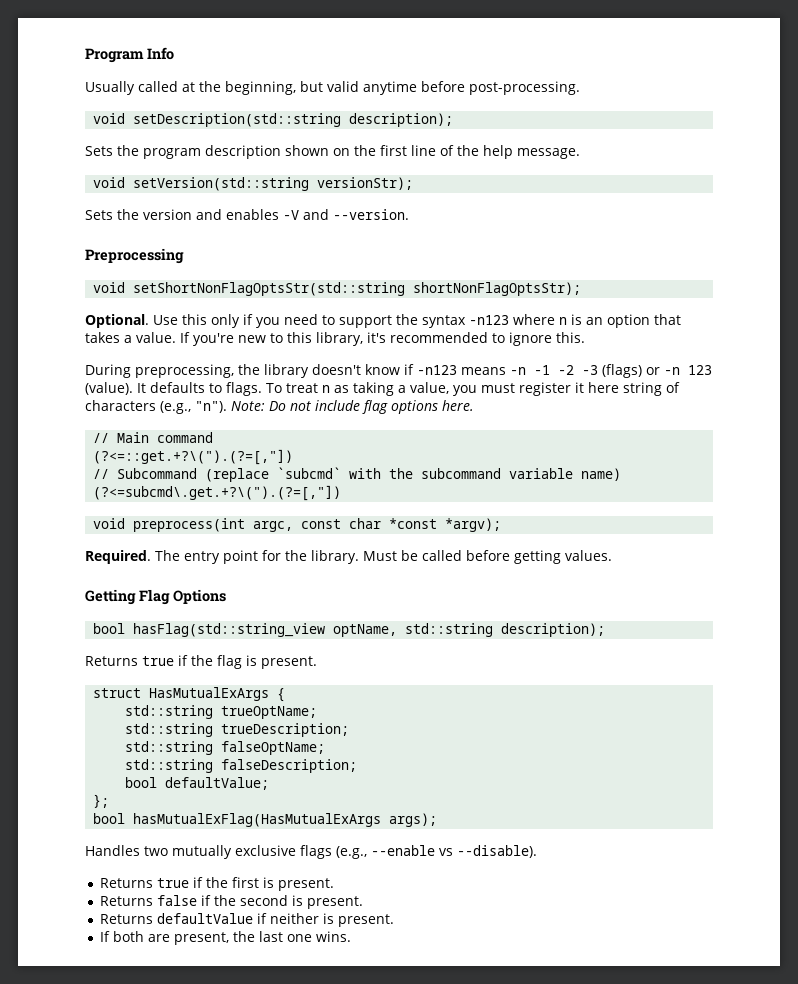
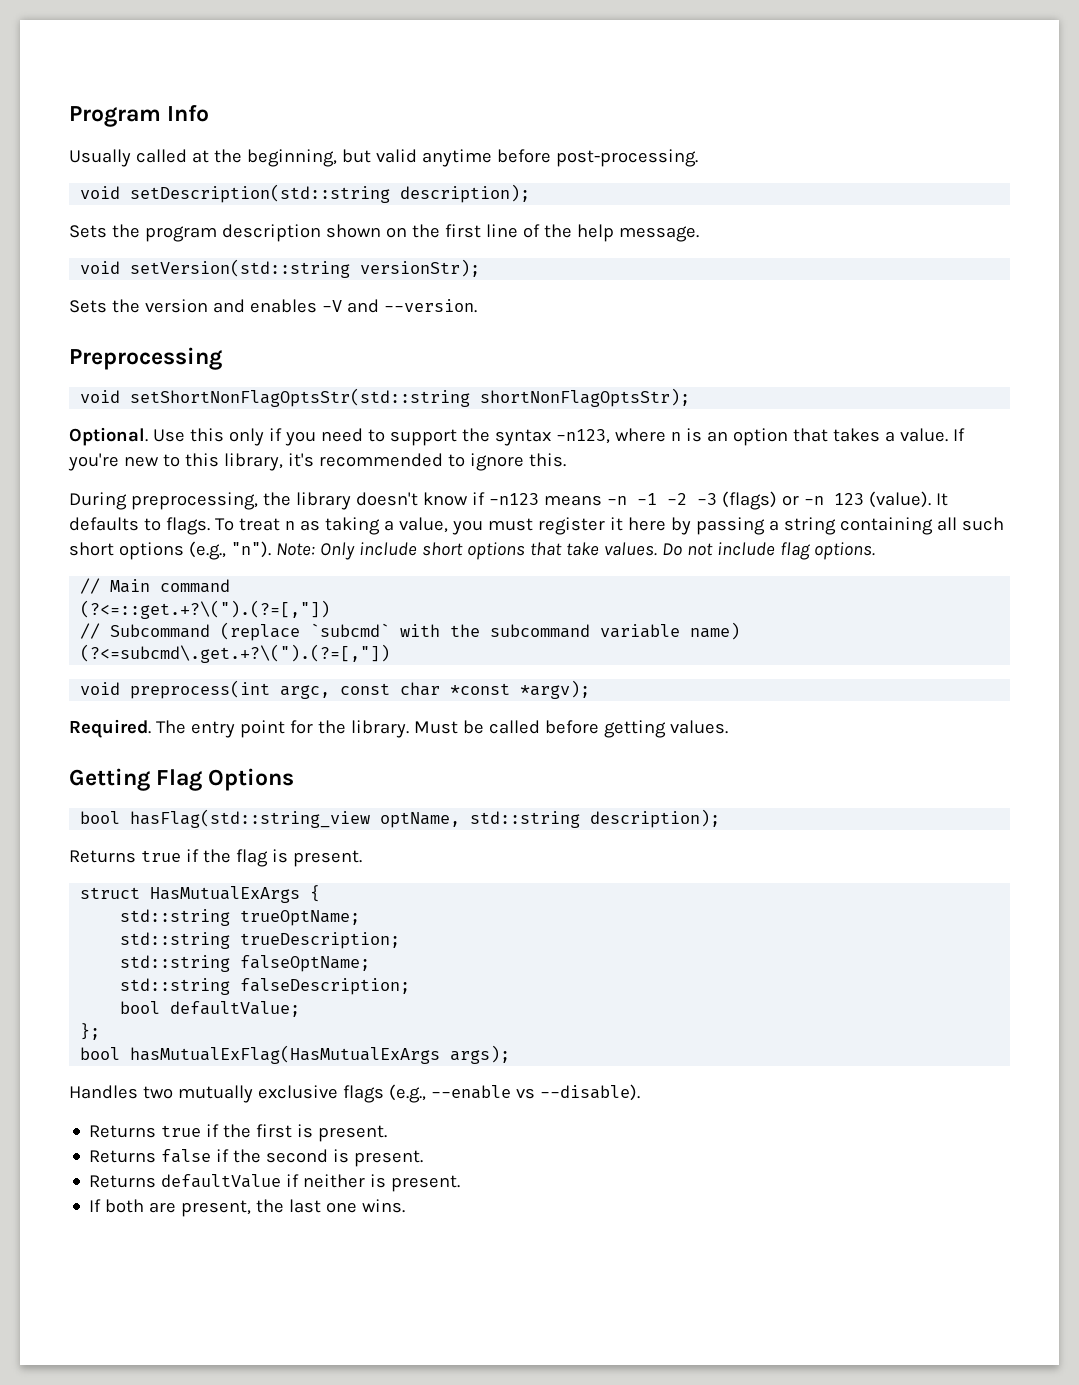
[469,315,509,325] -n123 -> [555,429,610,444] -n123,
[622,382,680,396] [85,400,265,414] string of characters (e.g., "n"). Note: -> [670,517,1004,535] [69,541,657,560] by passing a string containing all such short options (e.g., "n"). Note: Only include short options that take values.
[391,400,474,414] options here. -> [813,542,875,560] options.

